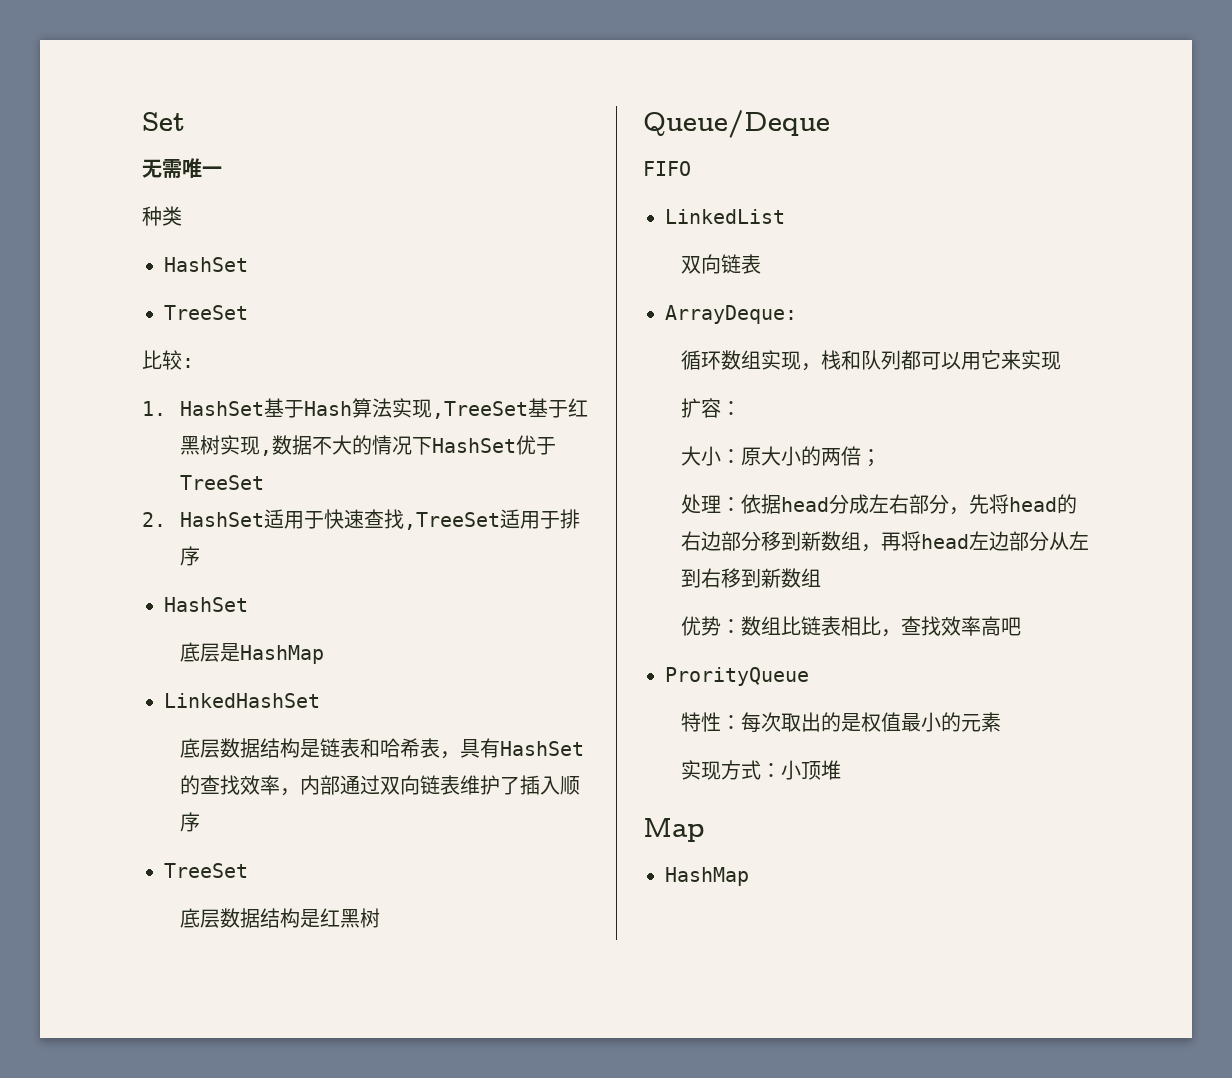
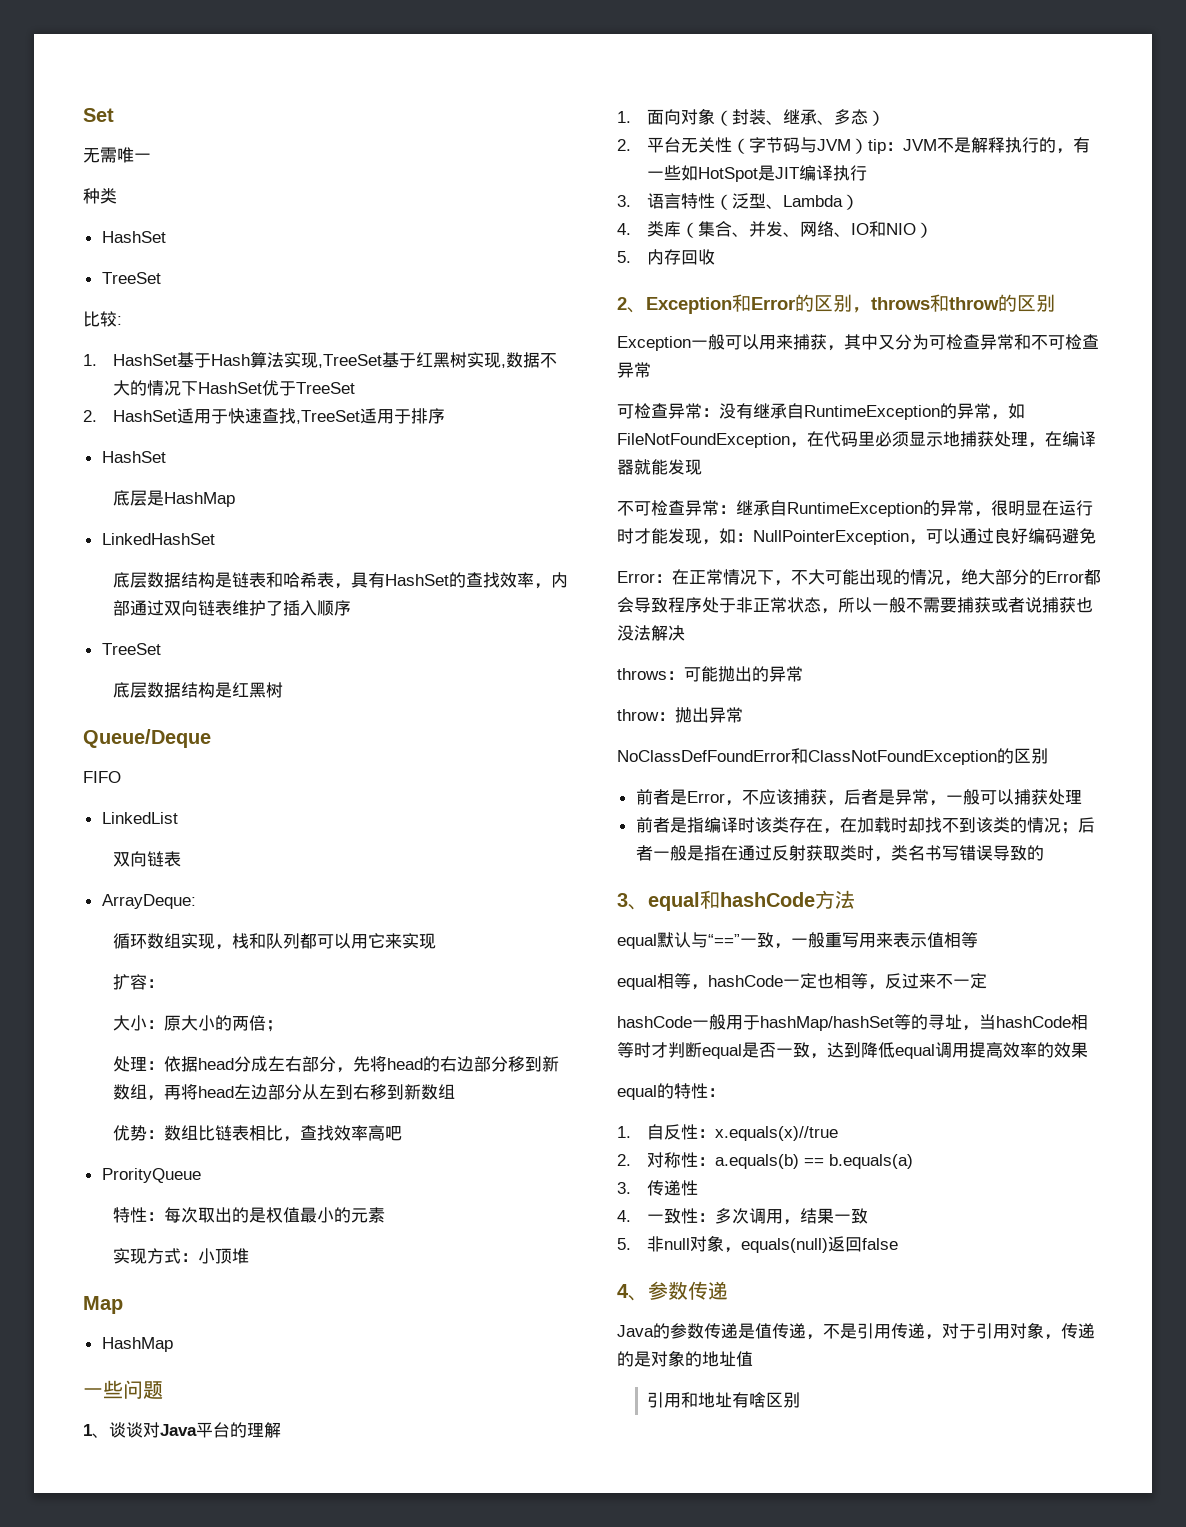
(749, 876) none -> [83,1380,163,1399] [83,1422,281,1438] [617,108,886,126] [617,137,1091,154] [647,165,868,182] [617,193,860,210] [617,221,934,238] [617,249,716,265] [617,294,1055,314] [617,334,1099,351] [617,362,651,378] [617,403,1025,420] [617,431,1096,448] [617,459,702,475] [617,500,1093,517] [617,528,1096,545] [617,569,1101,586] [617,597,1093,614] [617,625,685,641] [617,666,803,682] [617,707,743,723] [617,748,1048,765] [635,789,1082,806] [635,817,1095,834] [635,845,1044,862] [617,890,855,911] [617,932,978,949] [617,973,987,990] [617,1014,1088,1031] [617,1042,1088,1059] [617,1083,725,1100] [617,1124,839,1141] [617,1152,914,1169] [617,1180,699,1196] [617,1208,869,1225] [617,1235,899,1253] [617,1281,728,1301] [617,1322,1095,1340] [617,1350,753,1367] [647,1392,801,1408] // 一些问题 // 1、谈谈对Java平台的理解 // 1.面向对象（封装、继承、多态） // 2.平台无关性（字节码与JVM）tip：JVM不是解释执行的，有一些如HotSpot是JIT编译执行 // 3.语言特性（泛型、Lambda） // 4.类库（集合、并发、网络、IO和NIO） // 5.内存回收 // 2、Exception和Error的区别，throws和throw的区别 // Exception一般可以用来捕获，其中又分为可检查异常和不可检查异常 // 可检查异常：没有继承自RuntimeException的异常，如FileNotFoundException，在代码里必须显示地捕获处理，在编译器就能发现 // 不可检查异常：继承自RuntimeException的异常，很明显在运行时才能发现，如：NullPointerException，可以通过良好编码避免 // Error：在正常情况下，不大可能出现的情况，绝大部分的Error都会导致程序处于非正常状态，所以一般不需要捕获或者说捕获也没法解决 // throws：可能抛出的异常 // throw：抛出异常 // NoClassDefFoundError和ClassNotFoundException的区别 // 前者是Error，不应该捕获，后者是异常，一般可以捕获处理 // 前者是指编译时该类存在，在加载时却找不到该类的情况；后者一般是指在通过反射获取类时，类名书写错误导致的 // 3、equal和hashCode方法 // equal默认与“==”一致，一般重写用来表示值相等 // equal相等，hashCode一定也相等，反过来不一定 // hashCode一般用于hashMap/hashSet等的寻址，当hashCode相等时才判断equal是否一致，达到降低equal调用提高效率的效果 // equal的特性： // 1.自反性：x.equals(x)//true // 2.对称性：a.equals(b) == b.equals(a) // 3.传递性 // 4.一致性：多次调用，结果一致 // 5.非null对象，equals(null)返回false // 4、参数传递 // Java的参数传递是值传递，不是引用传递，对于引用对象，传递的是对象的地址值 // 引用和地址有啥区别

